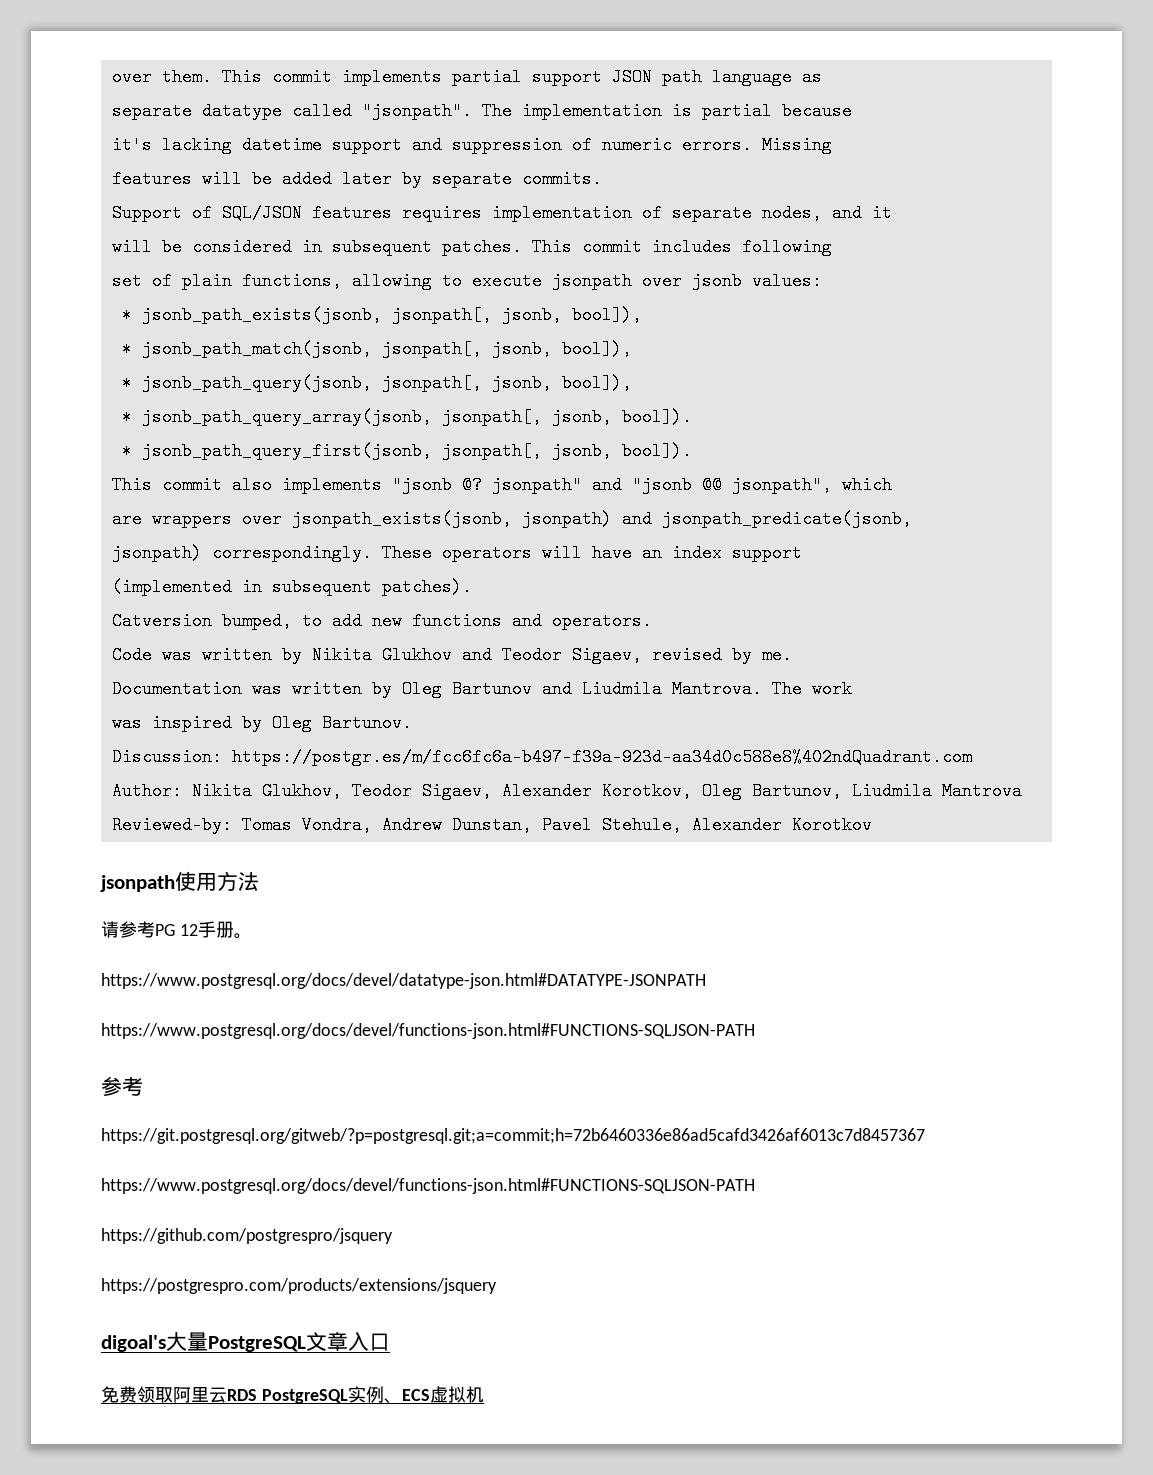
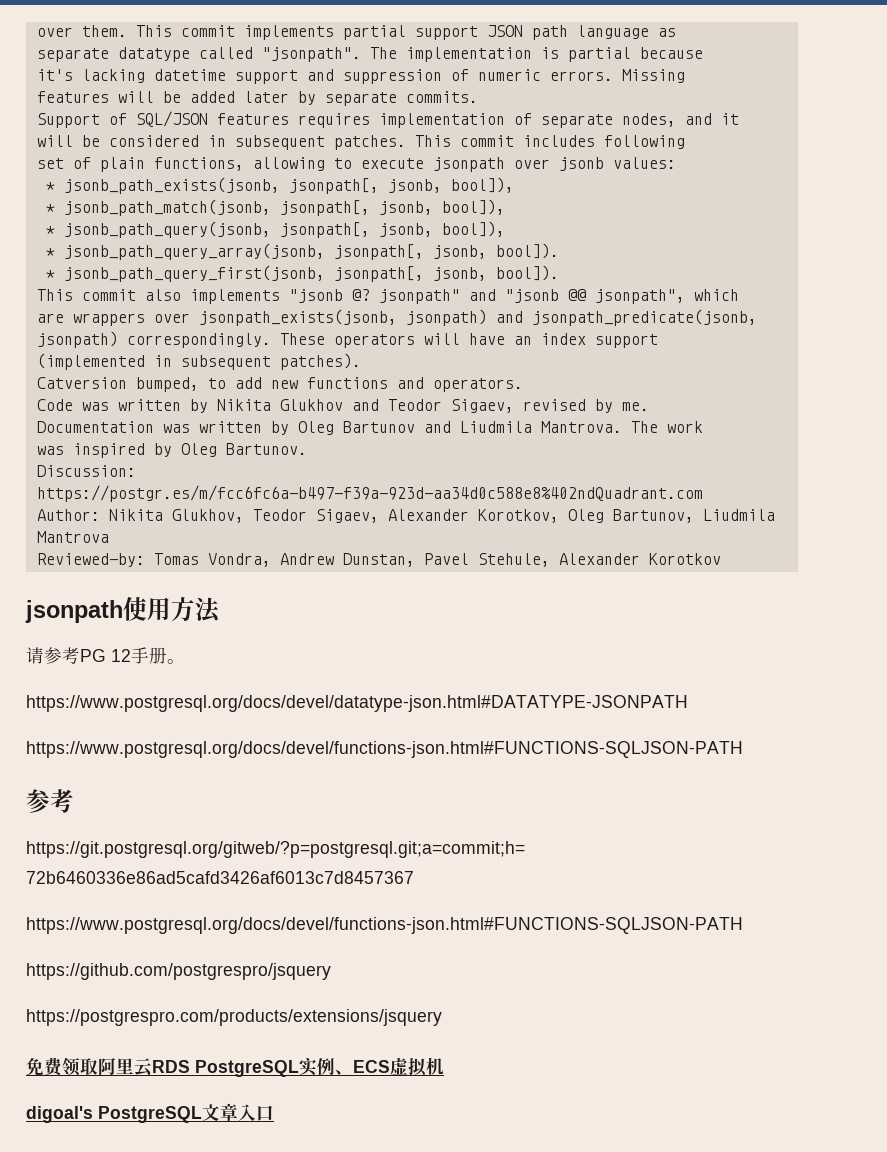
[101,1331,390,1352] // digoal's大量PostgreSQL文章入口 -> (442, 1017) none
(484, 1394) none -> [26,1103,274,1123] // digoal's PostgreSQL文章入口

